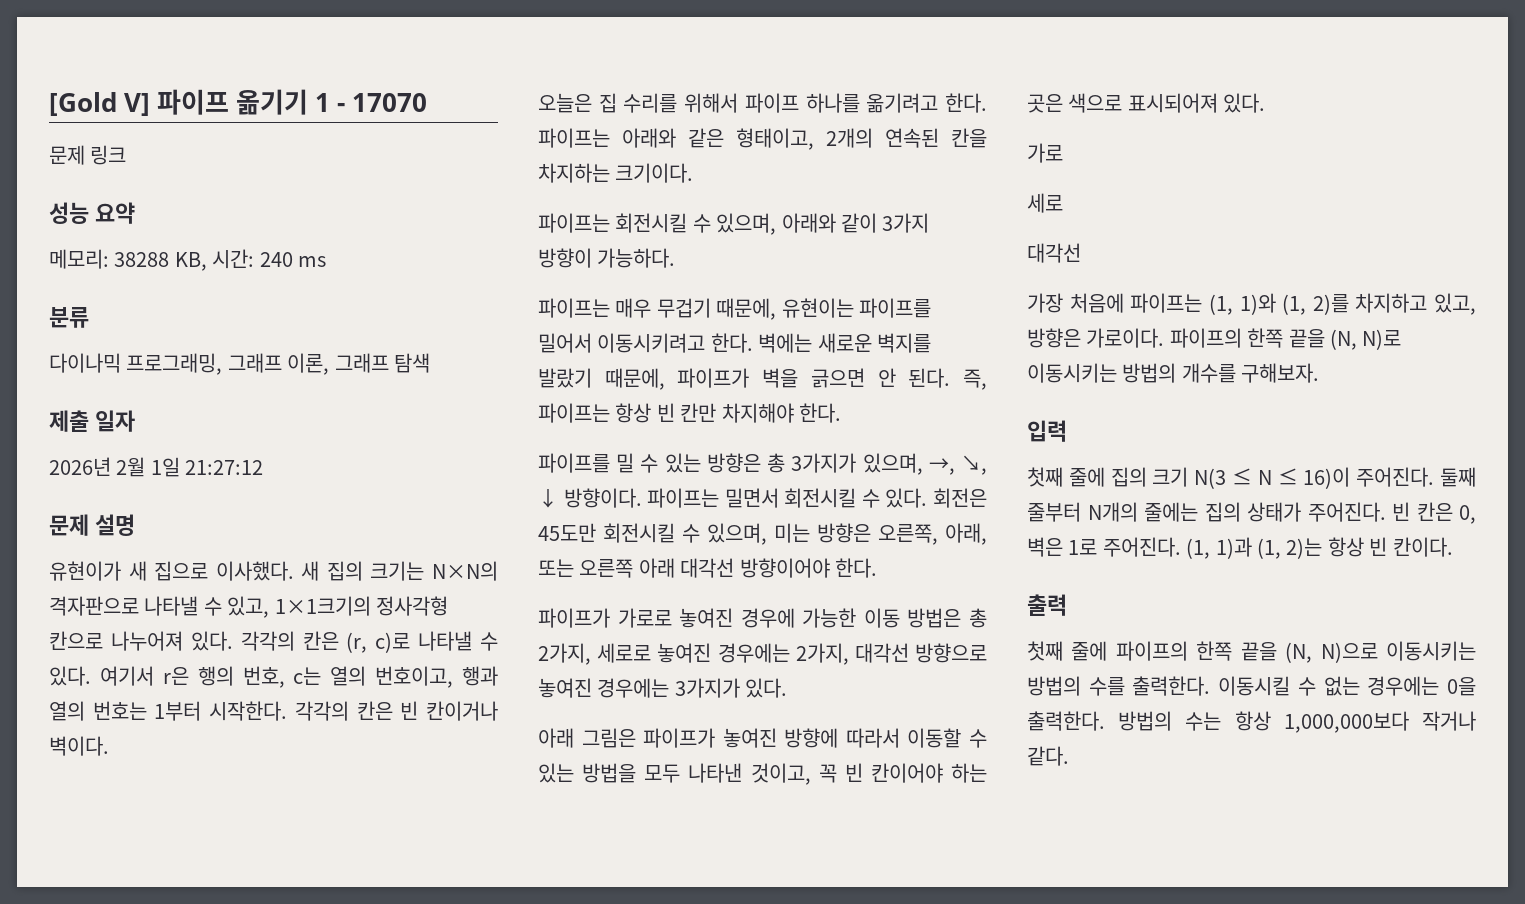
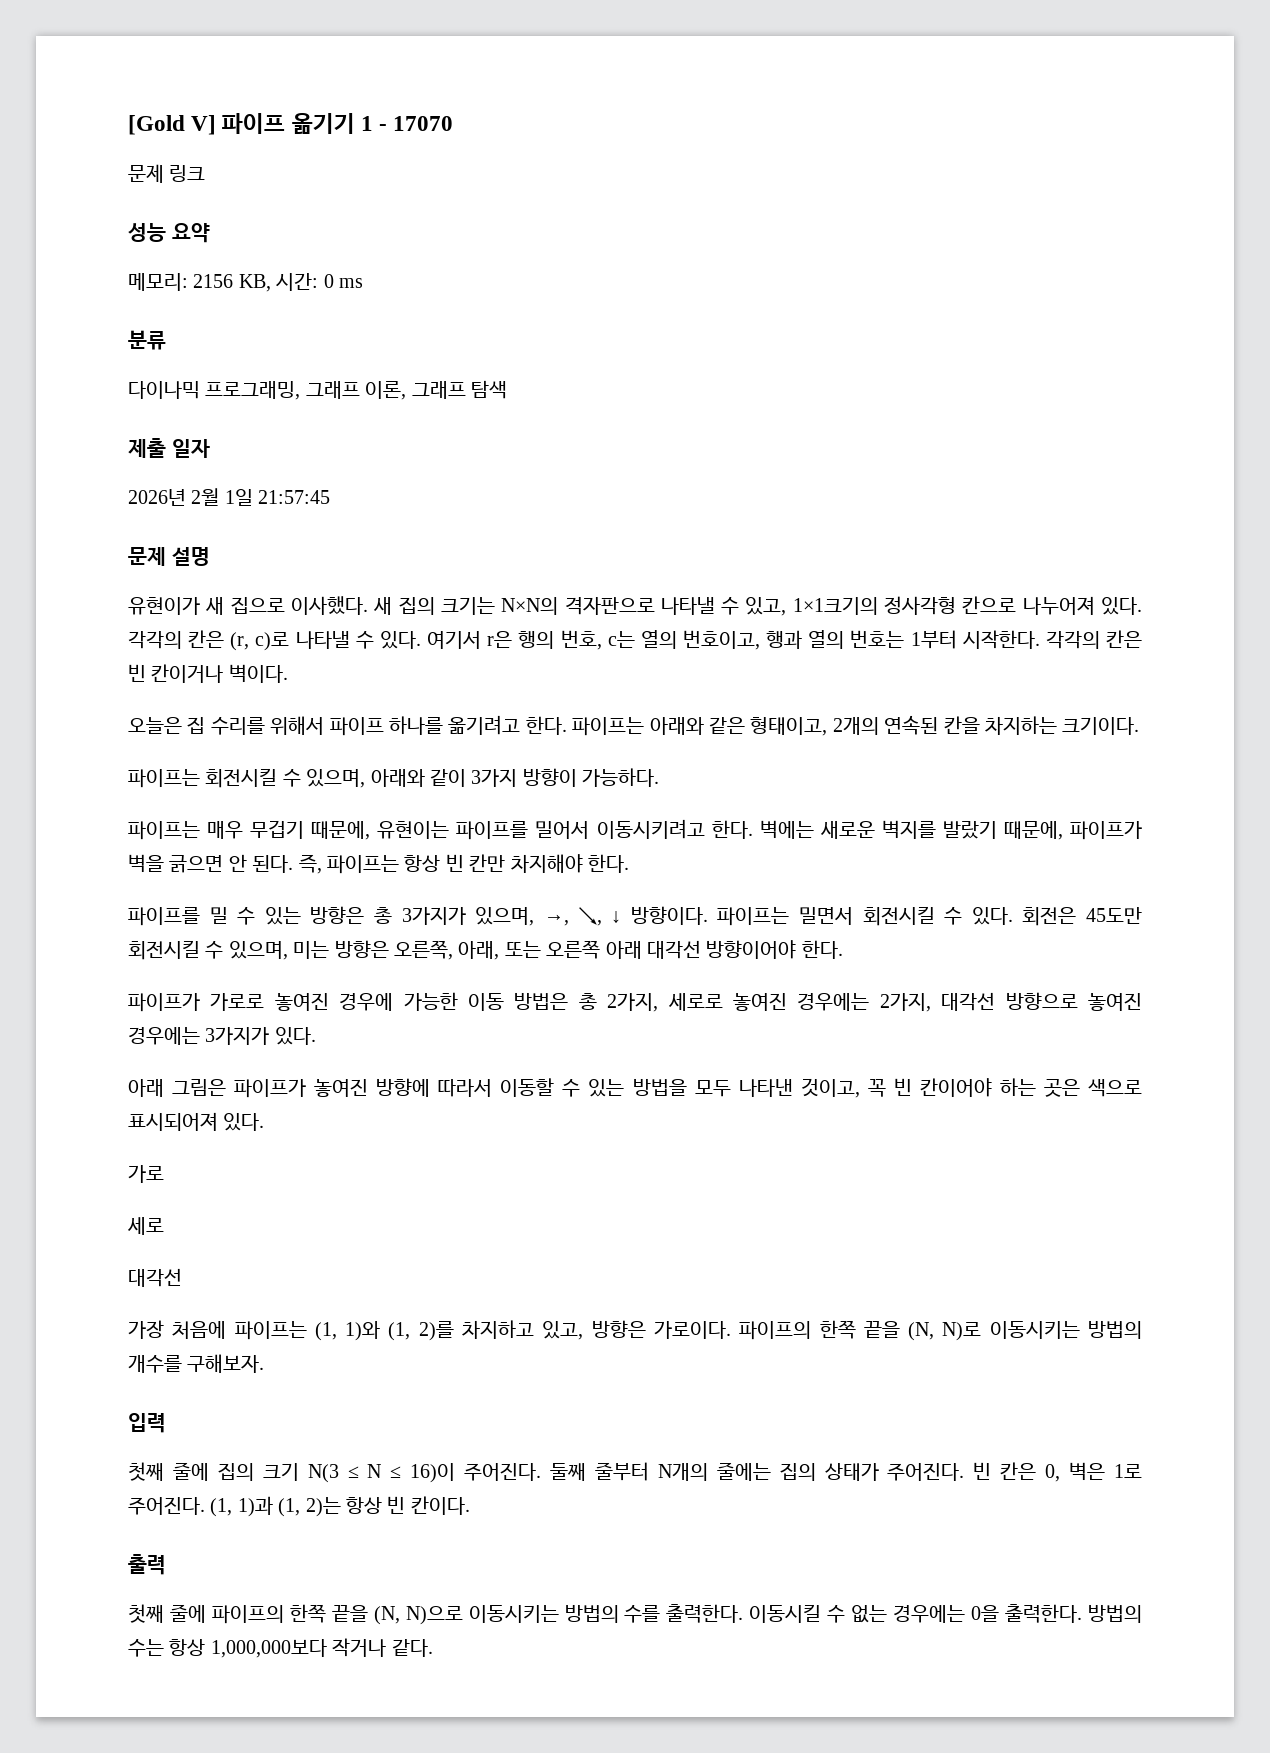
[114,252,170,267] 38288 -> [193,274,234,288] 2156
[259,252,293,267] 240 -> [323,274,334,288] 0
[185,460,264,475] 21:27:12 -> [258,490,331,504] 21:57:45

